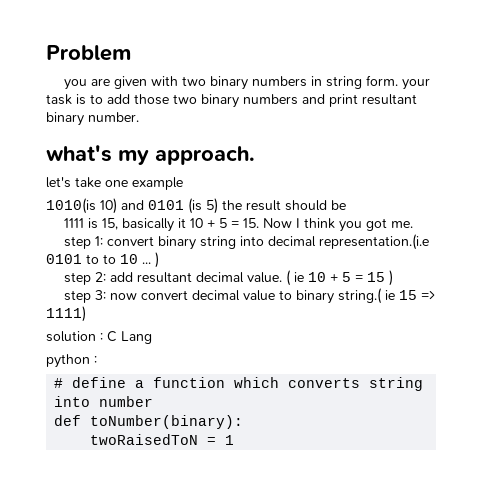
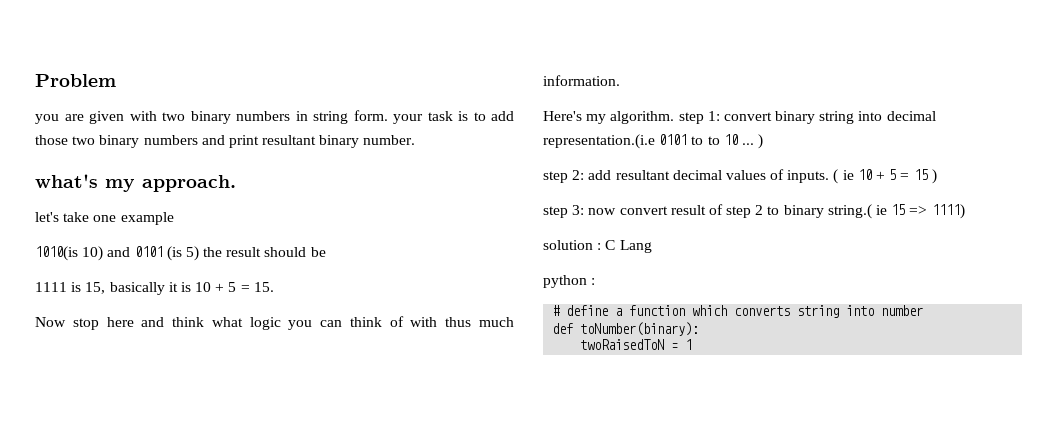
(187, 223) none -> [180,282,191,292] is
[263,218,414,232] Now I think you got me. // -> [35,316,514,330] [543,75,620,86] [543,111,675,124] // Now stop here and think what logic you can think of with thus much information. // Here's my algorithm.
[247,272,283,283] value. -> [725,169,830,183] values of inputs.
[192,290,276,301] decimal value -> [670,204,764,218] result of step 2

